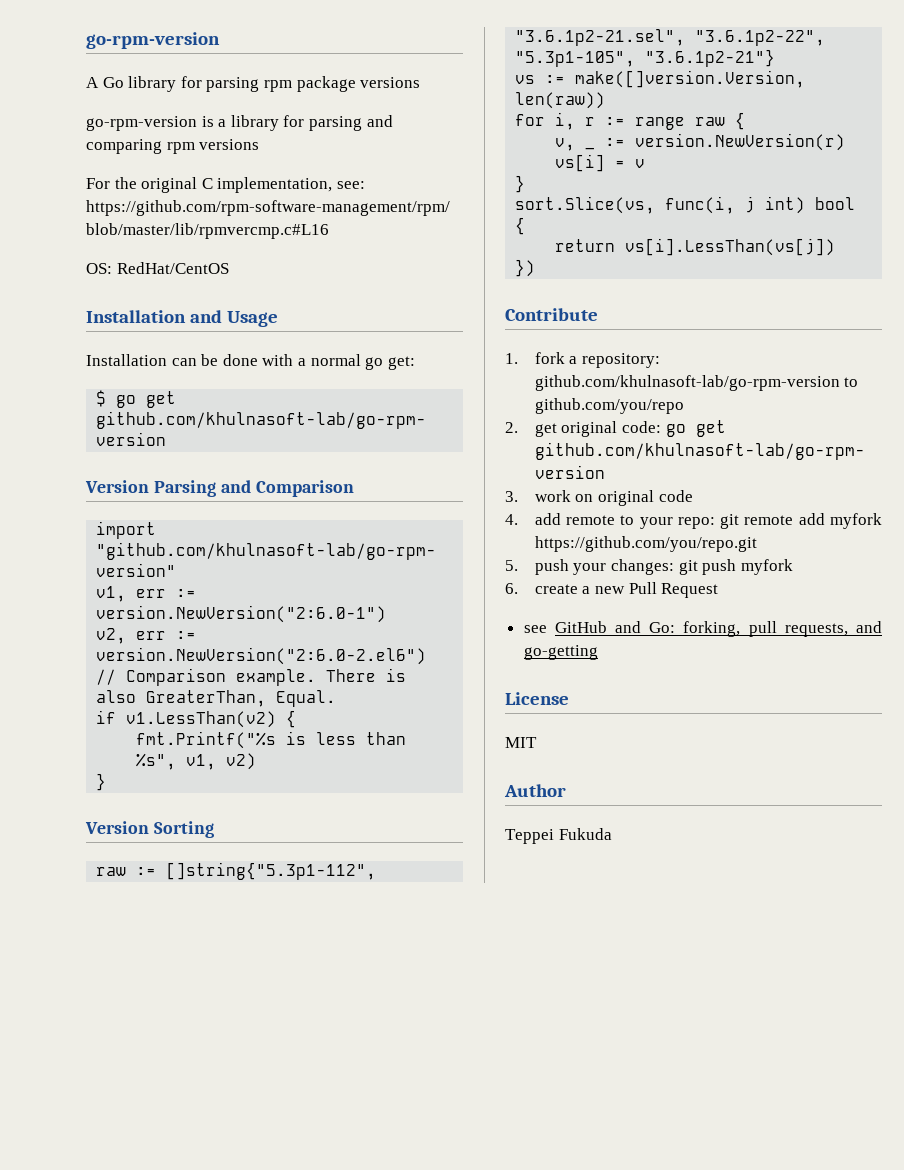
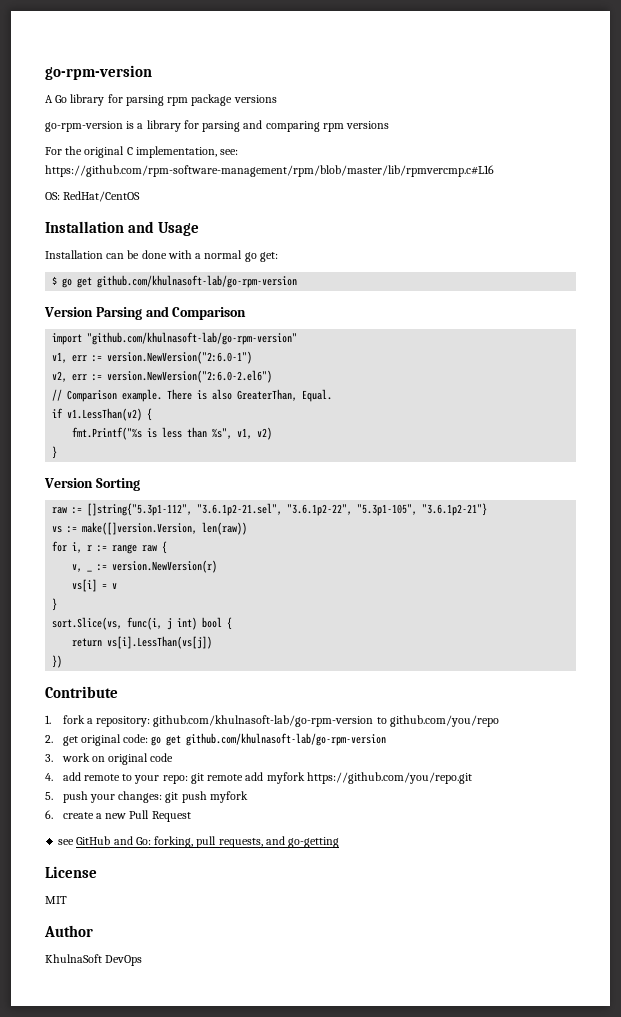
[505,828,612,844] Teppei Fukuda -> [45,954,143,966] KhulnaSoft DevOps

